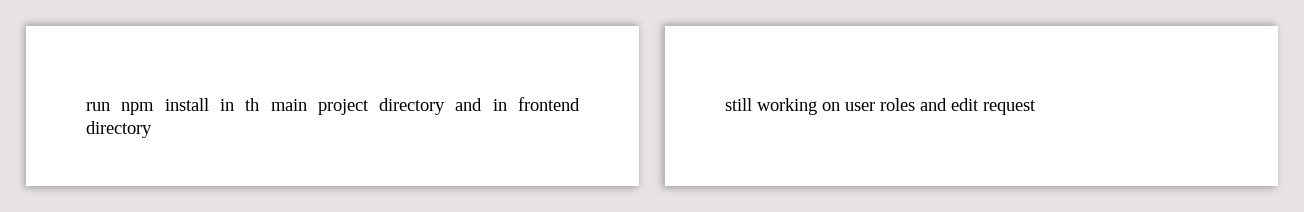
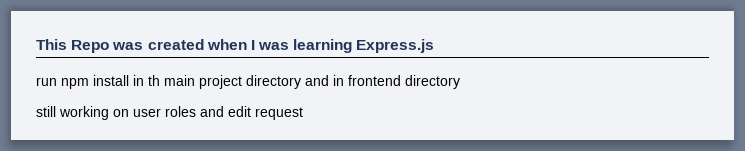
(86, 106) none -> [36,39,435,53] This Repo was created when I was learning Express.js //

